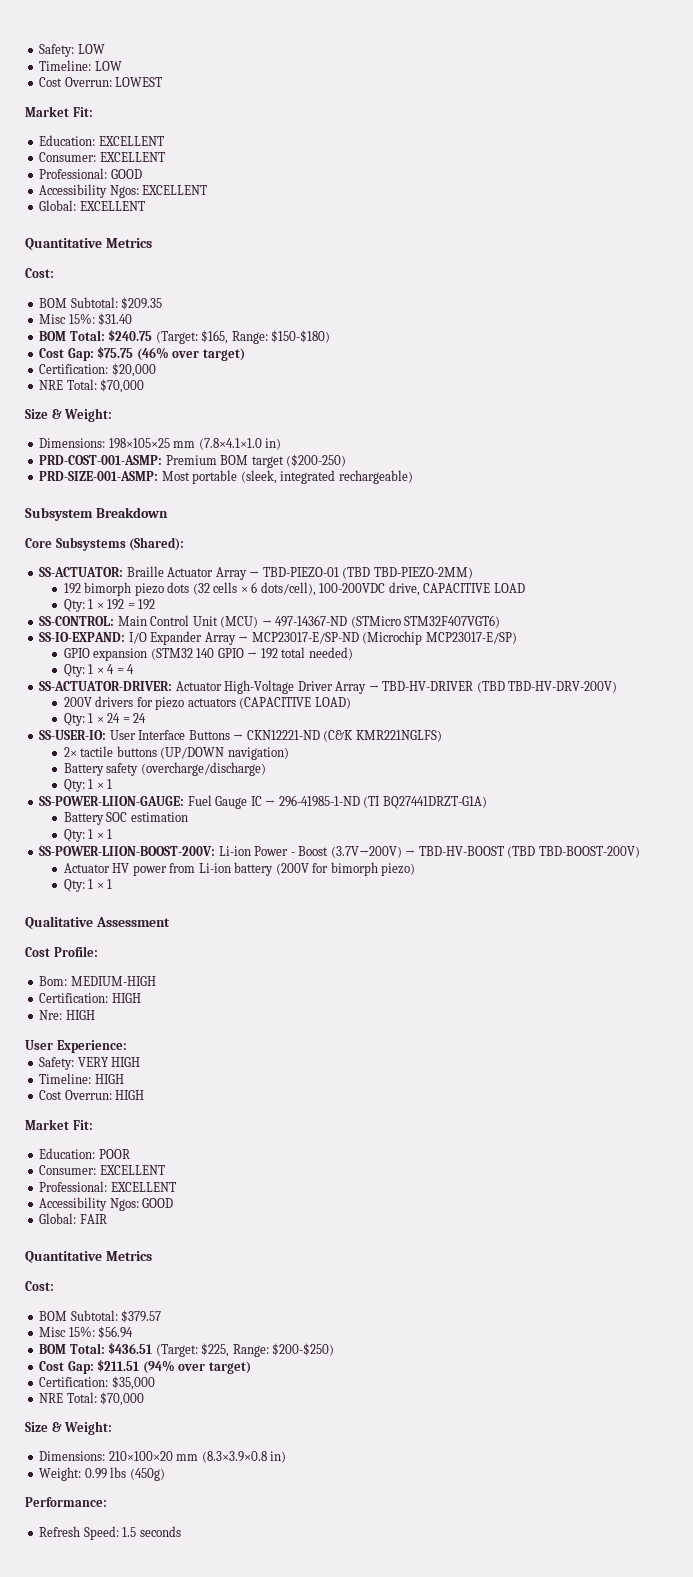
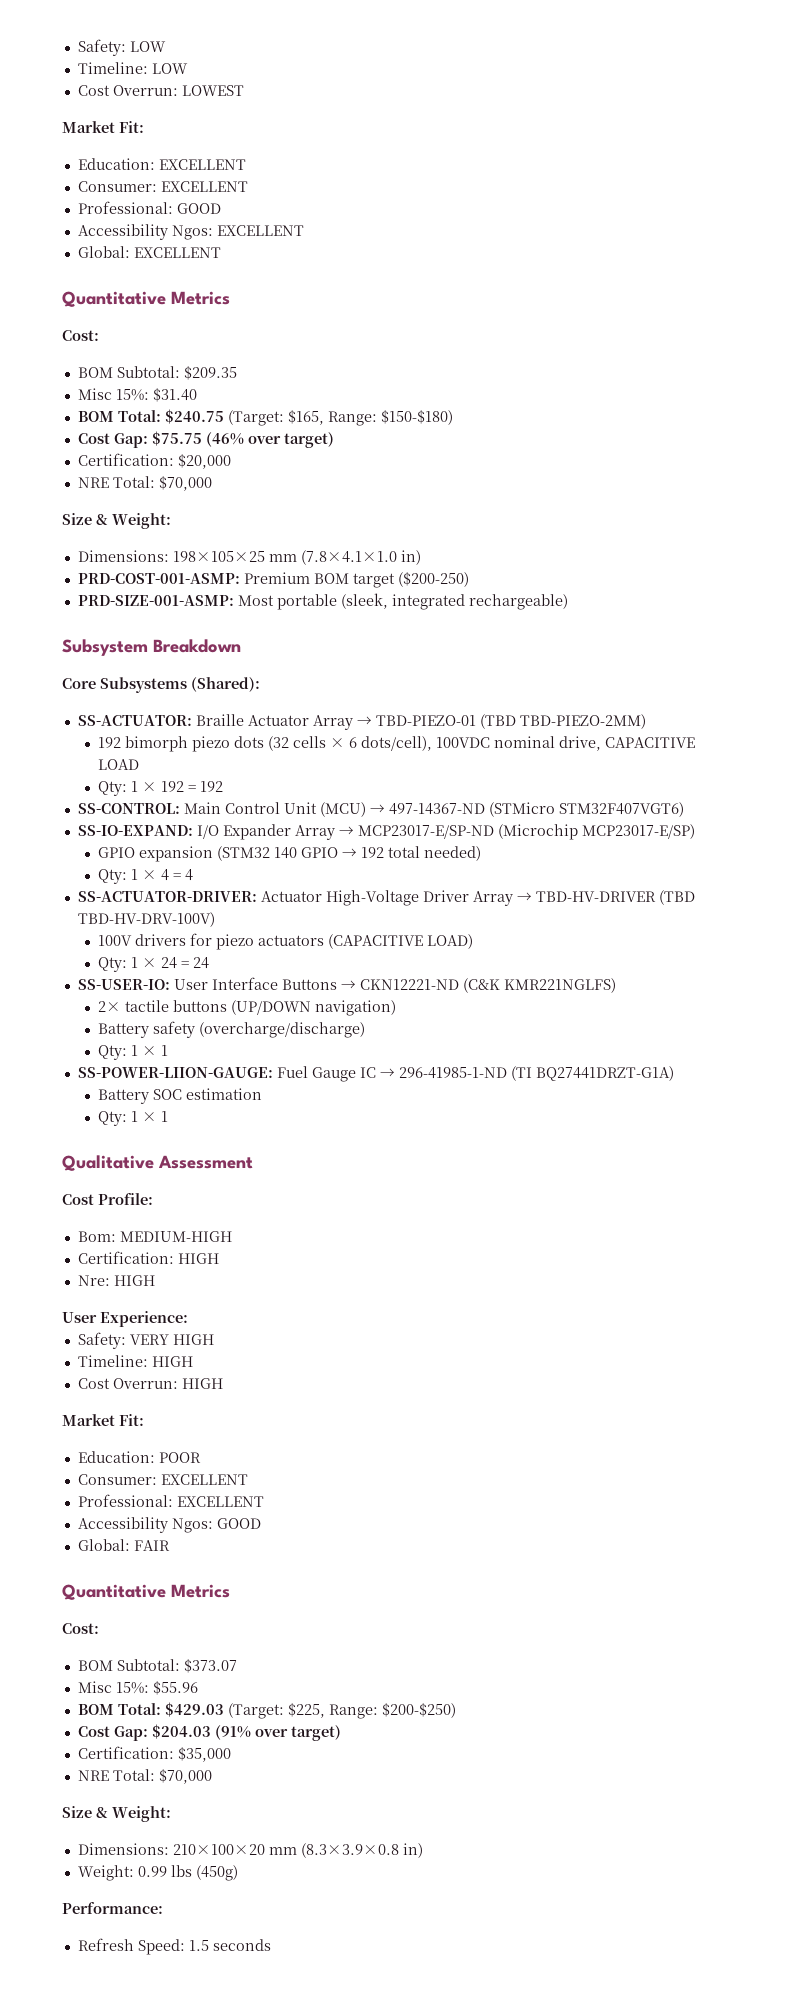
[319,583,386,593] 100-200VDC -> [436,736,556,748] 100VDC nominal
[508,681,618,693] [63,697,92,707] TBD-HV-DRV-200V) // 200V -> [77,912,215,927] [98,935,133,946] TBD-HV-DRV-100V) // 100V
[39,846,640,858] [63,862,416,876] [63,879,113,892] // SS-POWER-LIION-BOOST-200V: Li-ion Power - Boost (3.7V→200V) → TBD-HV-BOOST (TBD TBD-BOOST-200V) // Actuator HV power from Li-ion battery (200V for bimorph piezo) // Qty: 1 × 1 -> (169, 1116) none
[121,1310,162,1323] [39,1326,134,1339] [39,1342,153,1355] $379.57 // Misc 15%: $56.94 // BOM Total: $436.51 -> [183,1659,237,1673] [77,1681,198,1695] [77,1702,224,1717] $373.07 // Misc 15%: $55.96 // BOM Total: $429.03
[97,1359,175,1374] $211.51 (94% -> [151,1724,251,1740] $204.03 (91%

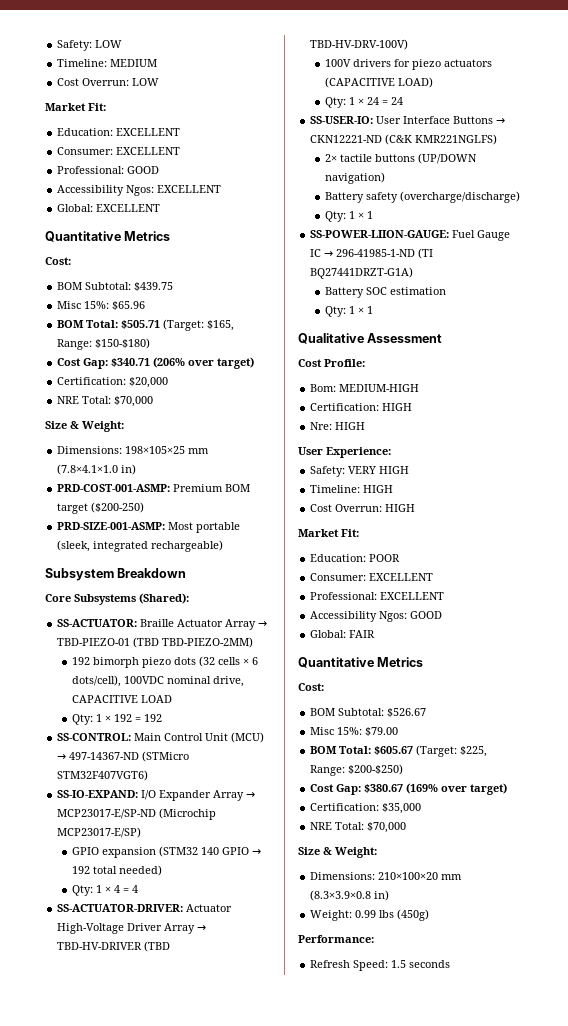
[151,63,188,74] [77,85,244,96] LOW // Cost Overrun: LOWEST -> [110,59,158,67] [57,78,160,86] MEDIUM // Cost Overrun: LOW
[183,366,237,380] [77,388,197,402] [77,409,224,424] $209.35 // Misc 15%: $31.40 // BOM Total: $240.75 -> [134,282,174,291] [57,301,146,310] [57,320,161,329] $439.75 // Misc 15%: $65.96 // BOM Total: $505.71
[151,431,244,447] $75.75 (46% -> [111,357,186,368] $340.71 (206%
[183,1659,237,1673] [77,1681,198,1695] [77,1702,224,1717] $373.07 // Misc 15%: $55.96 // BOM Total: $429.03 -> [387,708,427,717] [310,727,399,736] [310,746,414,755] $526.67 // Misc 15%: $79.00 // BOM Total: $605.67
[151,1724,251,1740] $204.03 (91% -> [364,783,439,794] $380.67 (169%

